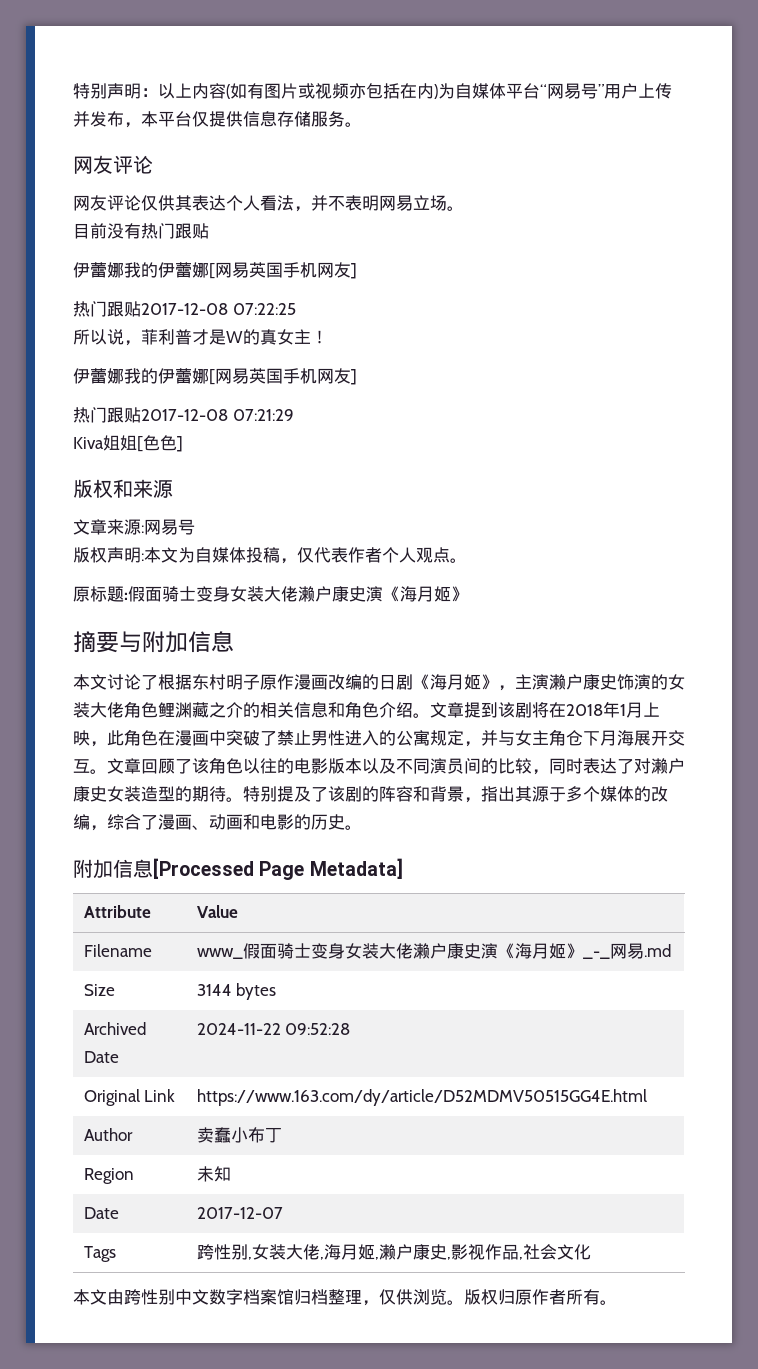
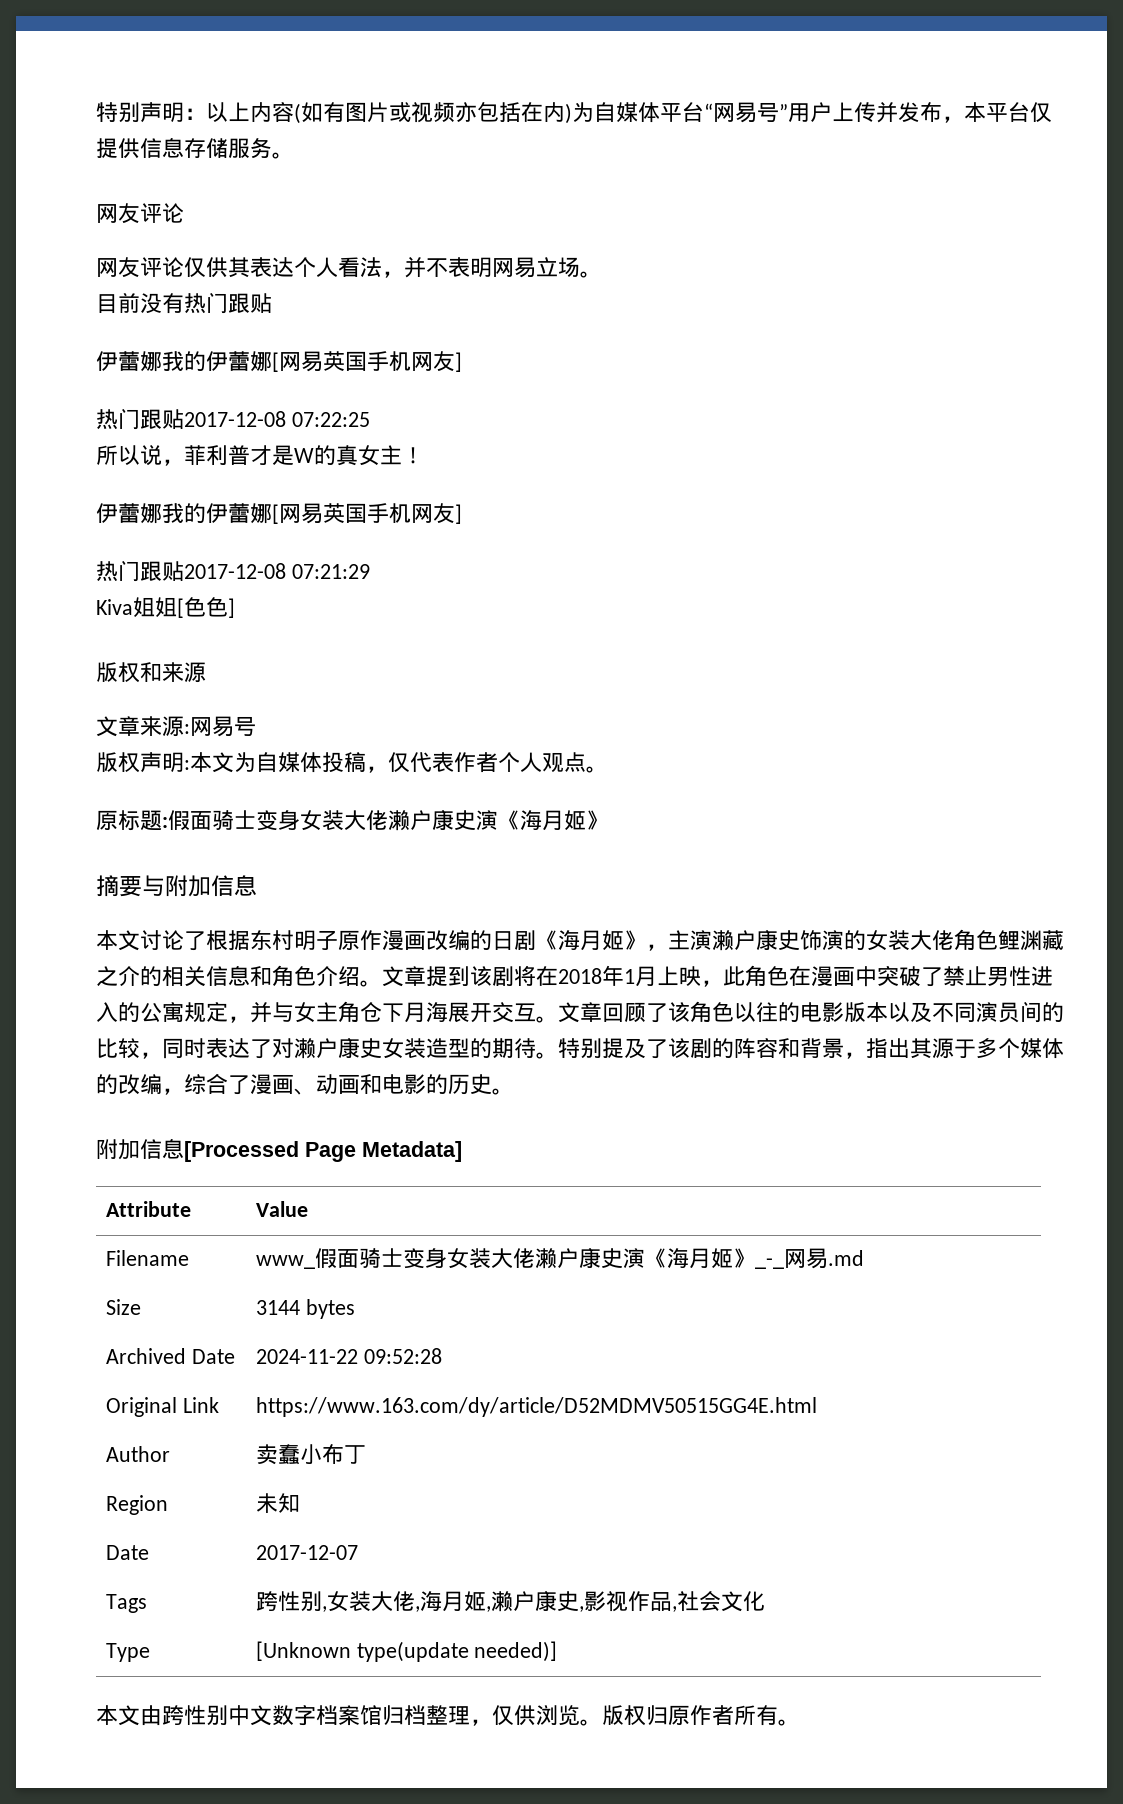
(591, 1252) none -> [105,1643,150,1662] [255,1641,558,1662] // Type | [Unknown type(update needed)]

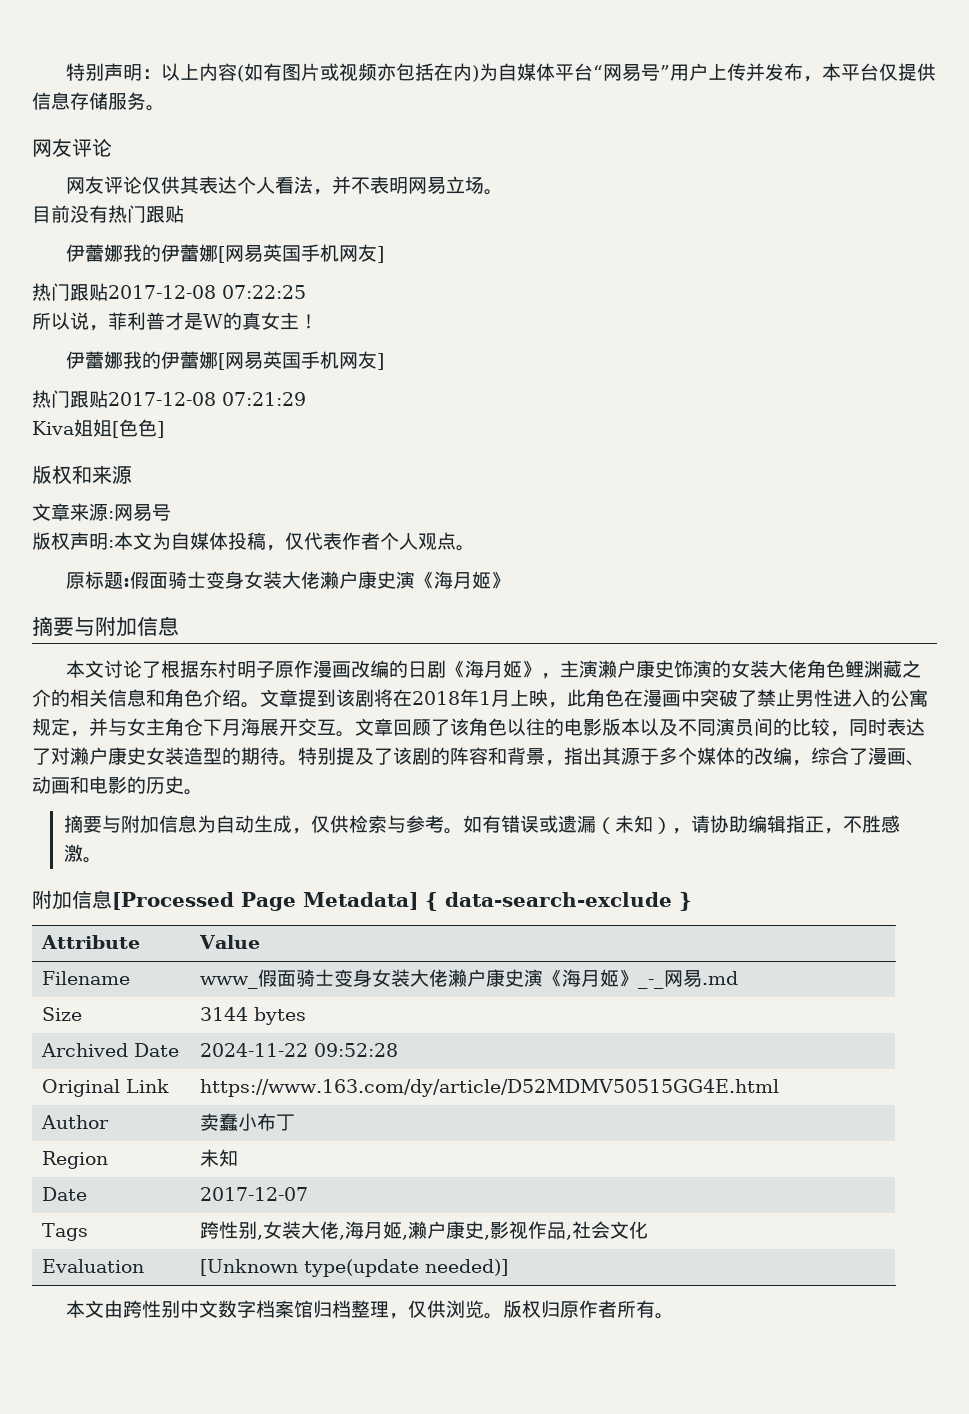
(514, 1091) none -> [63,815,900,834] [63,844,102,863] // 摘要与附加信息为自动生成，仅供检索与参考。如有错误或遗漏（未知），请协助编辑指正，不胜感激。
(462, 1151) none -> [425,892,692,911] { data-search-exclude }
[105,1643,150,1662] Type -> [41,1259,144,1273] Evaluation

